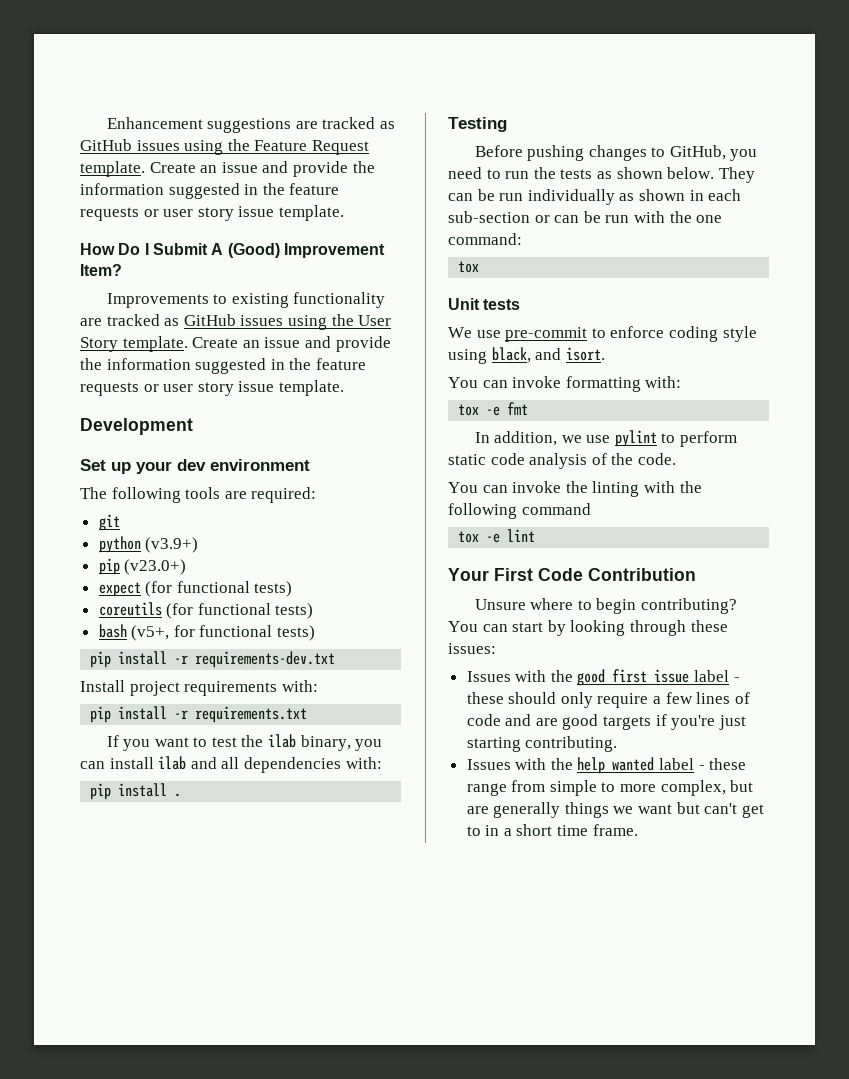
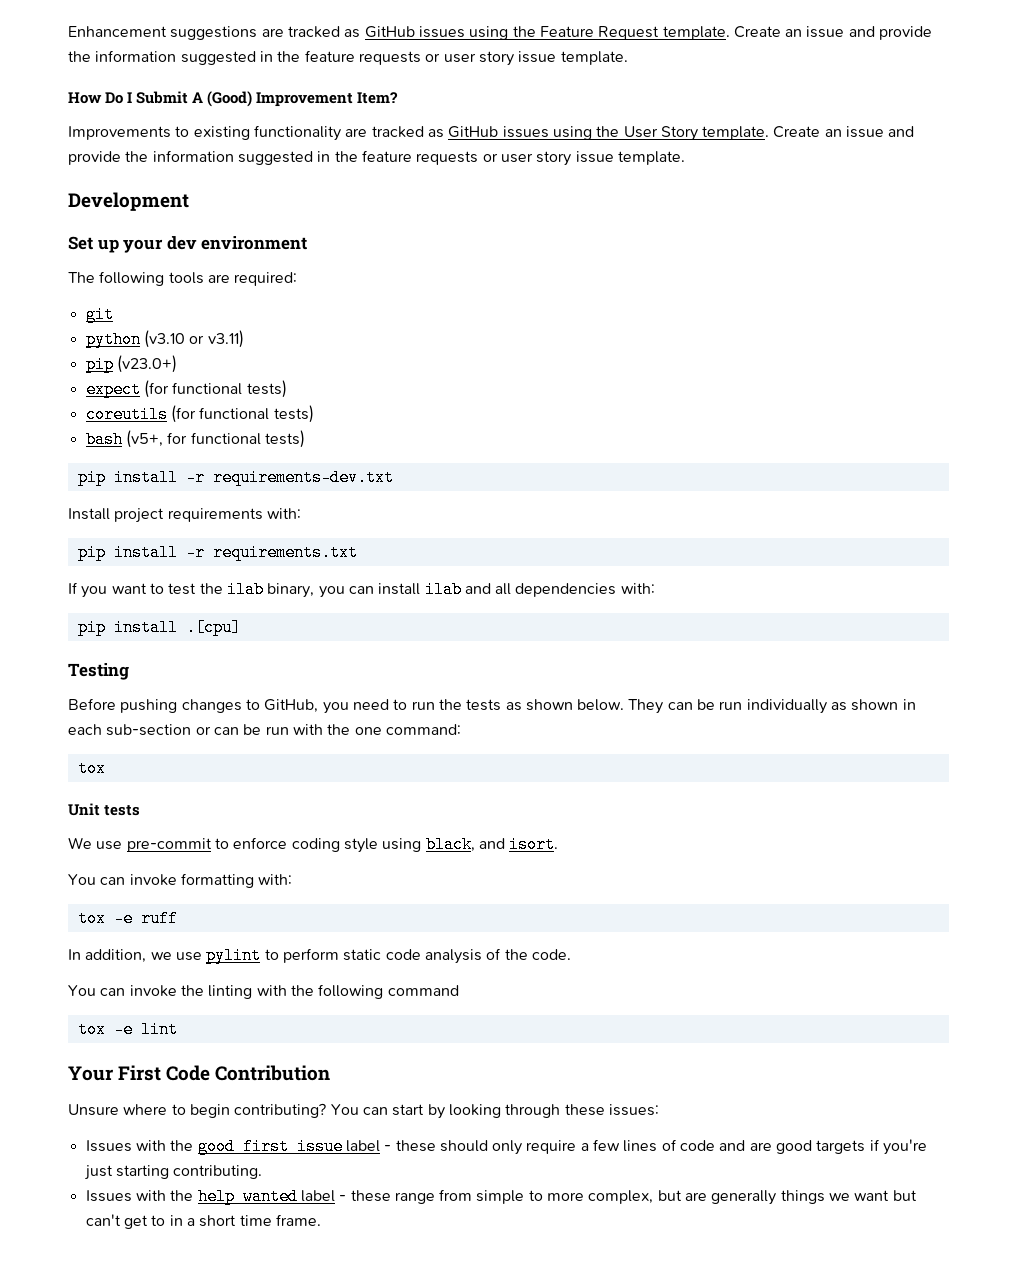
[145,537,199,553] (v3.9+) -> [143,330,244,348] (v3.10 or v3.11)
[174,793,182,797] . -> [185,619,241,636] .[cpu]
[507,402,529,415] fmt -> [140,910,178,927] ruff

